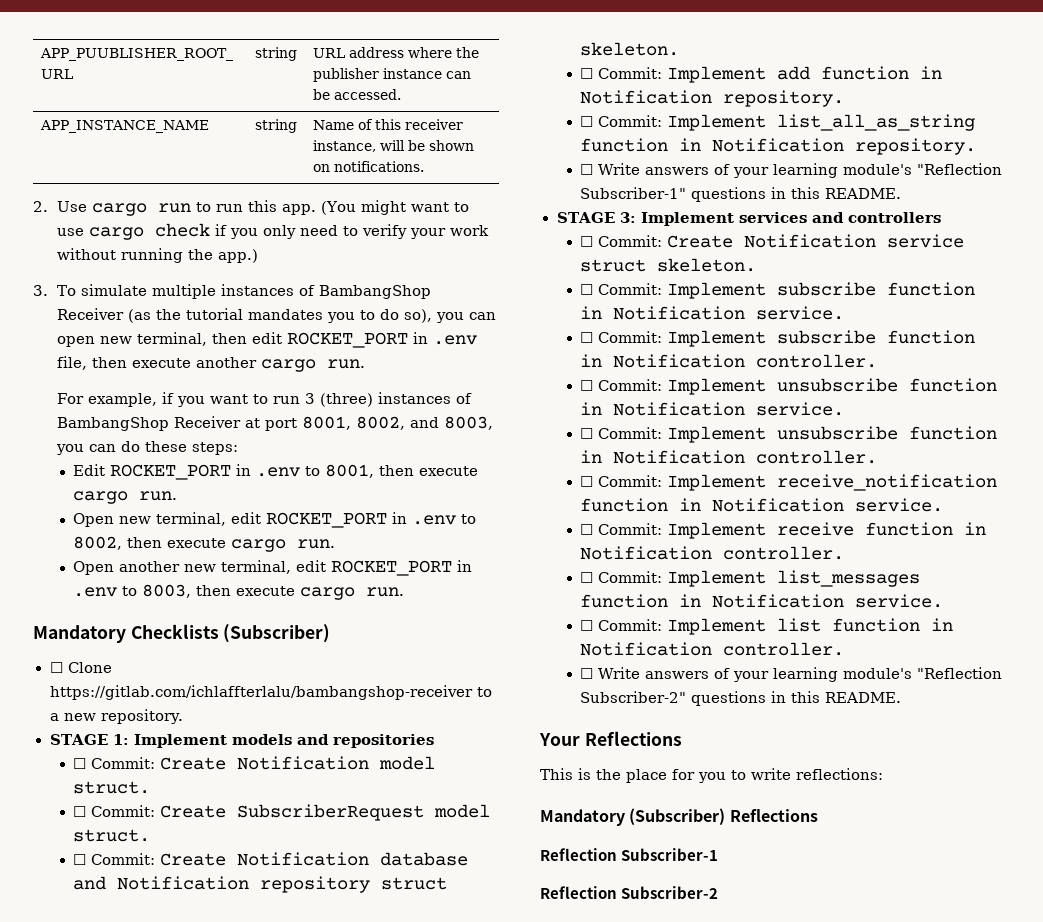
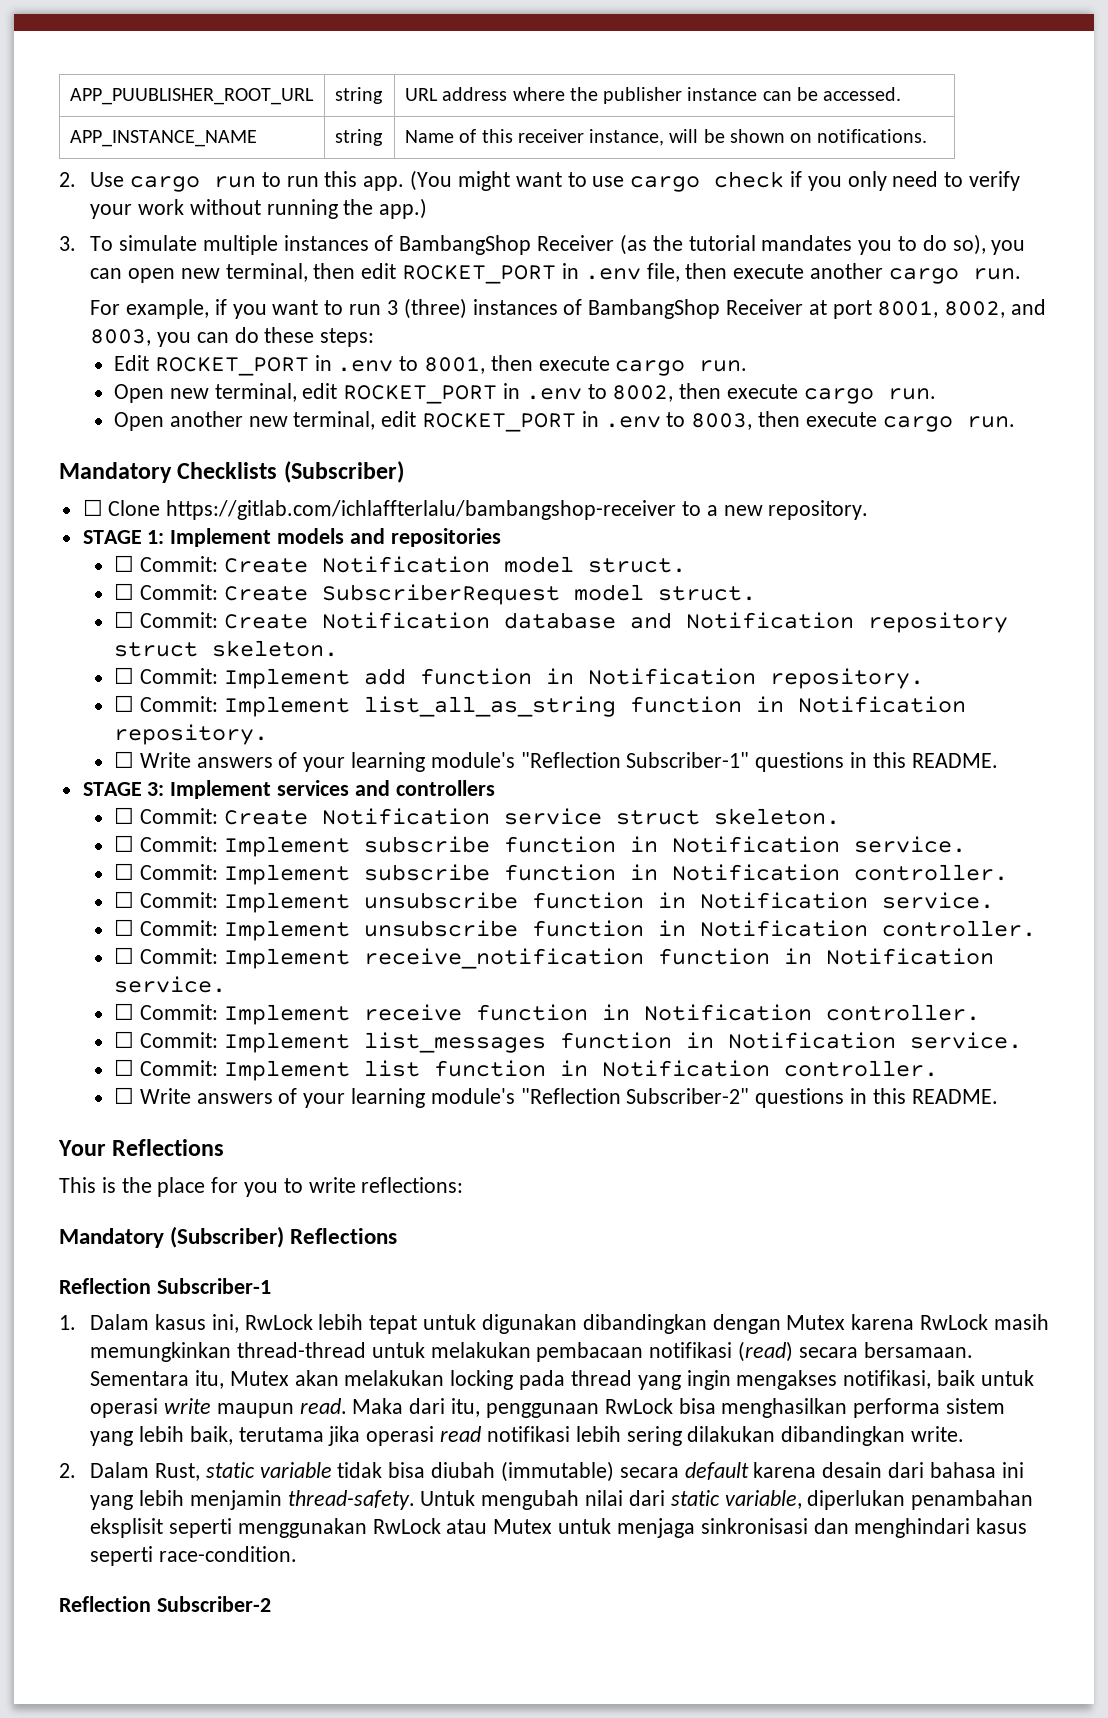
(719, 854) none -> [59,1314,1049,1334] [90,1341,973,1362] [90,1370,1034,1390] [90,1398,1005,1418] [90,1426,964,1446] [59,1461,1024,1482] [90,1490,1034,1510] [90,1518,1028,1538] [90,1546,298,1566] // 1. Dalam kasus ini, RwLock lebih tepat untuk digunakan dibandingkan dengan Mutex karena RwLock masih memungkinkan thread-thread untuk melakukan pembacaan notifikasi (read) secara bersamaan. Sementara itu, Mutex akan melakukan locking pada thread yang ingin mengakses notifikasi, baik untuk operasi write maupun read. Maka dari itu, penggunaan RwLock bisa menghasilkan performa sistem yang lebih baik, terutama jika operasi read notifikasi lebih sering dilakukan dibandingkan write. // 2. Dalam Rust, static variable tidak bisa diubah (immutable) secara default karena desain dari bahasa ini yang lebih menjamin thread-safety. Untuk mengubah nilai dari static variable, diperlukan penambahan eksplisit seperti menggunakan RwLock atau Mutex untuk menjaga sinkronisasi dan menghindari kasus seperti race-condition.

